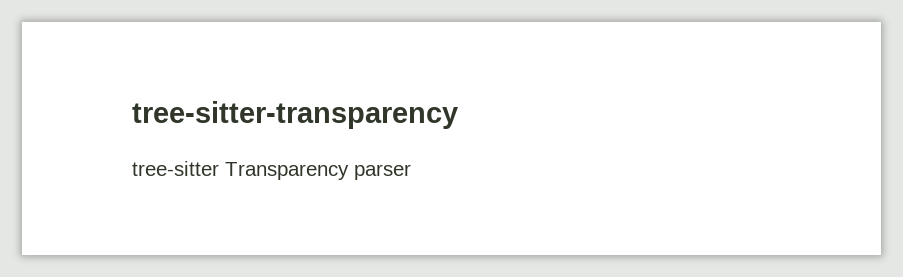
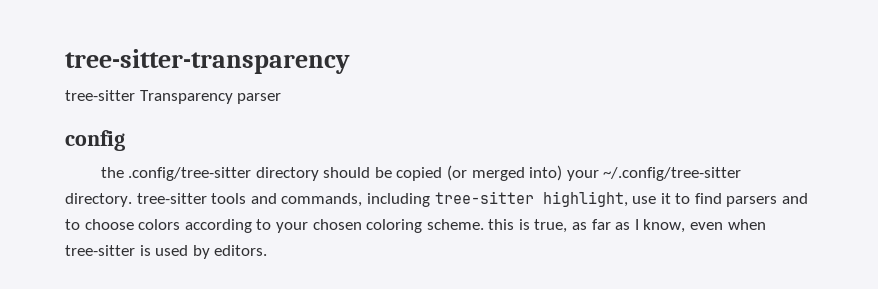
(411, 172) none -> [65,130,125,151] [100,165,742,181] [65,191,809,207] [65,219,766,233] [65,245,268,259] // config // the .config/tree-sitter directory should be copied (or merged into) your ~/.config/tree-sitter directory. tree-sitter tools and commands, including tree-sitter highlight, use it to find parsers and to choose colors according to your chosen coloring scheme. this is true, as far as I know, even when tree-sitter is used by editors.

